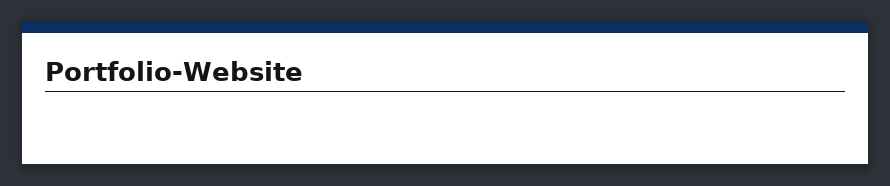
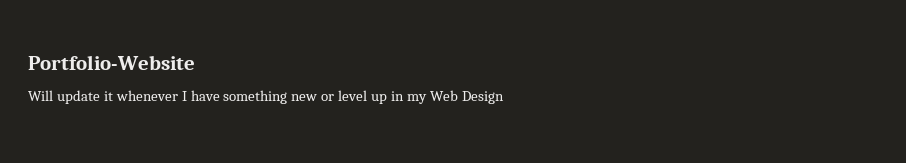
(303, 71) none -> [28,90,504,104] // Will update it whenever I have something new or level up in my Web Design

